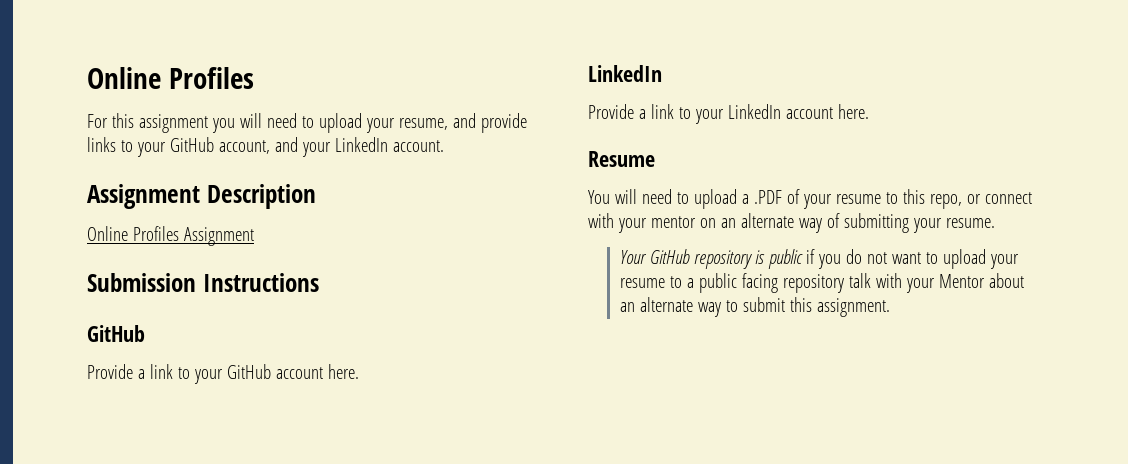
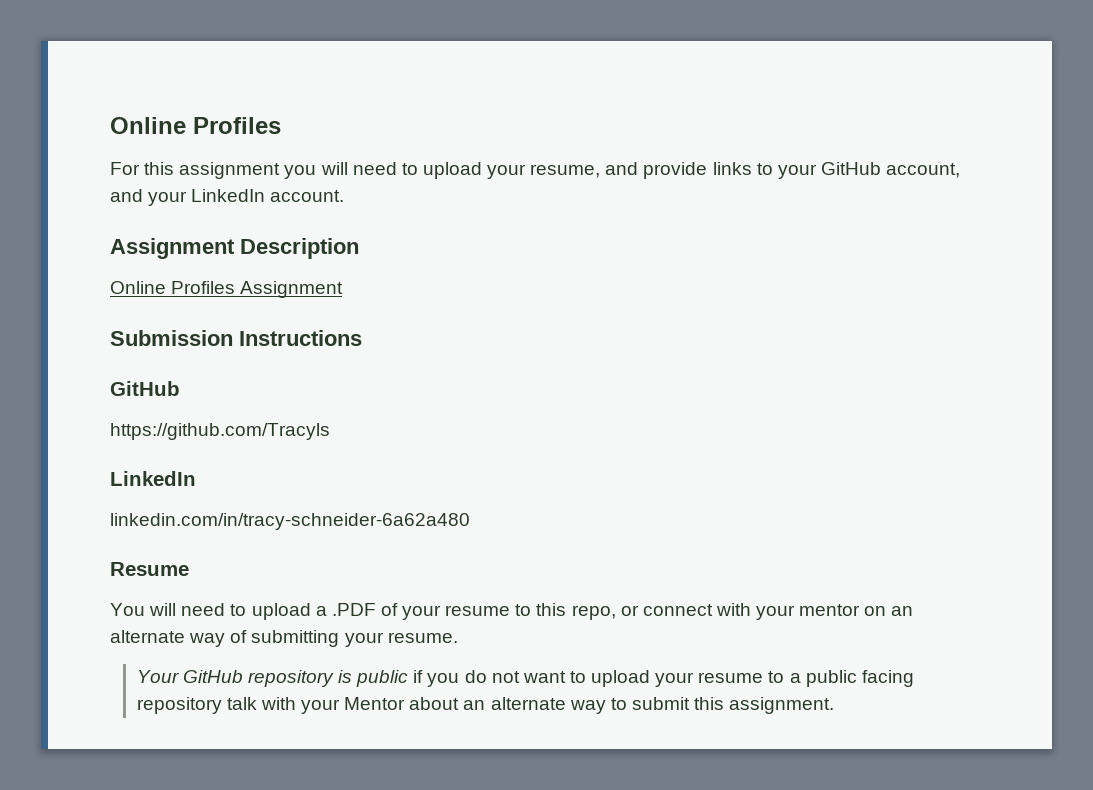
[87,364,359,384] [588,65,662,82] [588,104,869,124] Provide a link to your GitHub account here. // LinkedIn // Provide a link to your LinkedIn account here. -> [110,423,330,440] [110,471,196,486] [110,513,470,530] https://github.com/Tracyls // LinkedIn // linkedin.com/in/tracy-schneider-6a62a480

